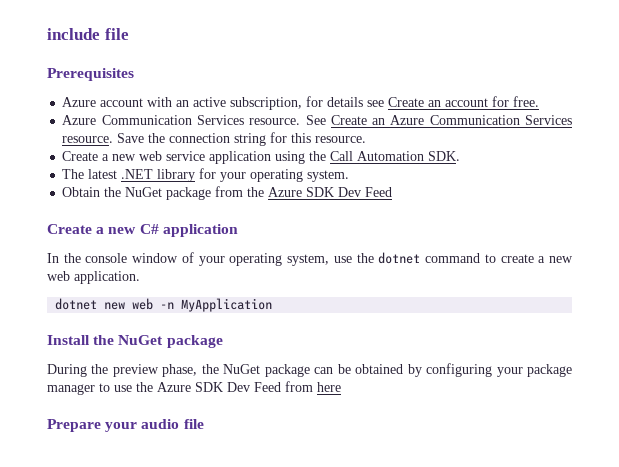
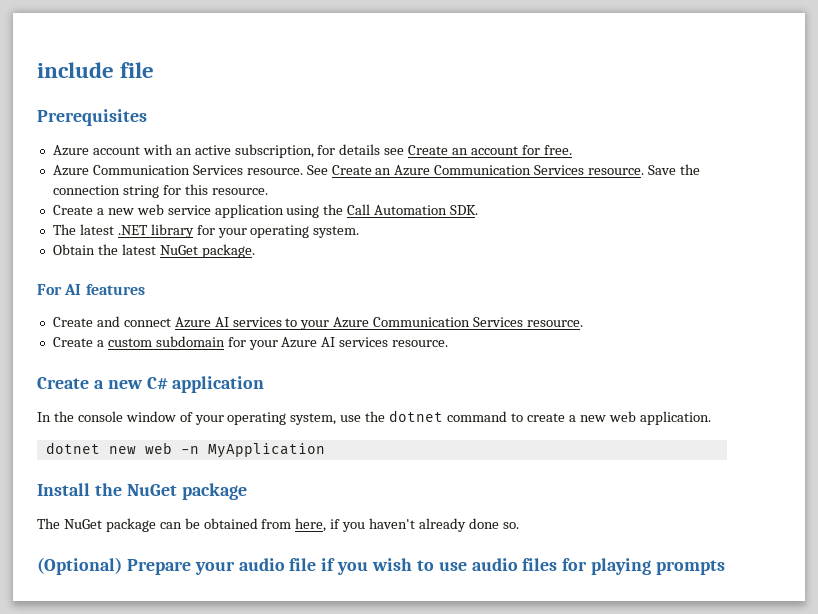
[125,186,393,200] NuGet package from the Azure SDK Dev Feed -> [121,244,255,258] [37,284,145,295] [52,316,584,330] [52,336,449,350] latest NuGet package. // For AI features // Create and connect Azure AI services to your Azure Communication Services resource. // Create a custom subdomain for your Azure AI services resource.
[47,364,219,377] During the preview phase, the -> [37,518,60,529] The
[407,363,572,377] [47,381,341,395] [47,419,204,432] by configuring your package manager to use the Azure SDK Dev Feed from here // Prepare your audio file -> [261,518,519,532] [37,557,726,575] from here, if you haven't already done so. // (Optional) Prepare your audio file if you wish to use audio files for playing prompts

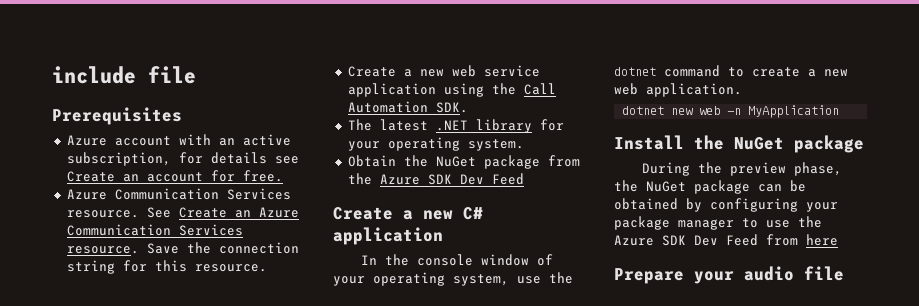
[121,244,255,258] [37,284,145,295] [52,316,584,330] [52,336,449,350] latest NuGet package. // For AI features // Create and connect Azure AI services to your Azure Communication Services resource. // Create a custom subdomain for your Azure AI services resource. -> [435,155,580,169] [347,173,524,185] NuGet package from the Azure SDK Dev Feed
[37,518,60,529] The -> [642,162,843,176] [614,180,638,192] During the preview phase, the
[261,518,519,532] [37,557,726,575] from here, if you haven't already done so. // (Optional) Prepare your audio file if you wish to use audio files for playing prompts -> [686,198,838,212] [614,216,822,230] [614,234,838,246] [614,266,844,284] by configuring your package manager to use the Azure SDK Dev Feed from here // Prepare your audio file

